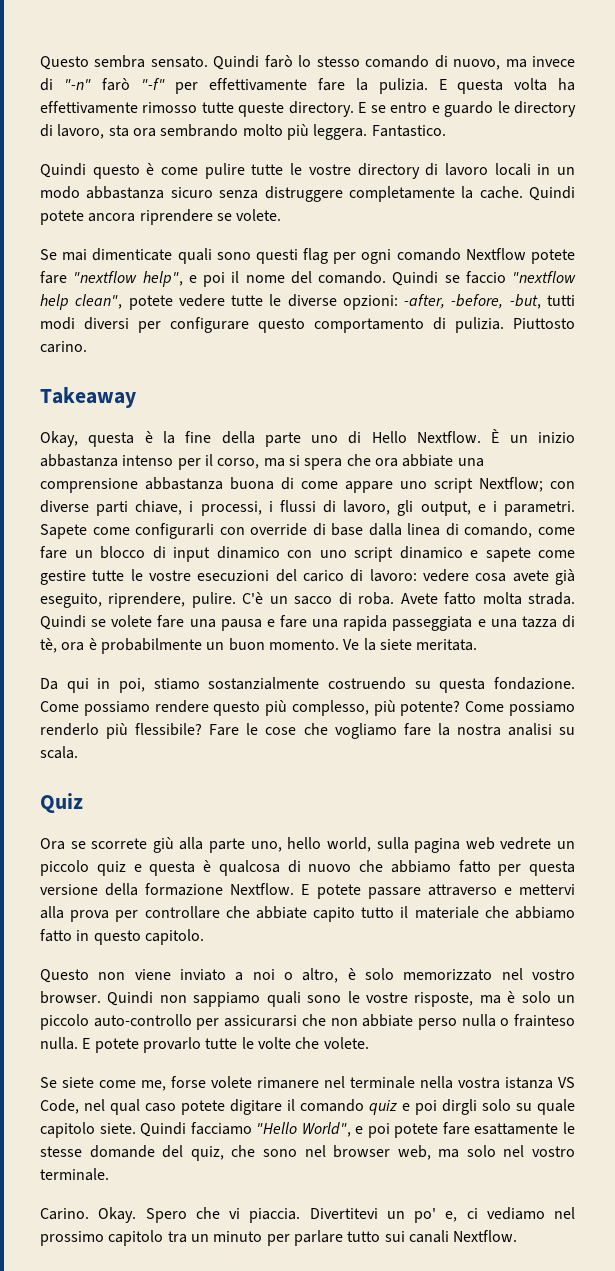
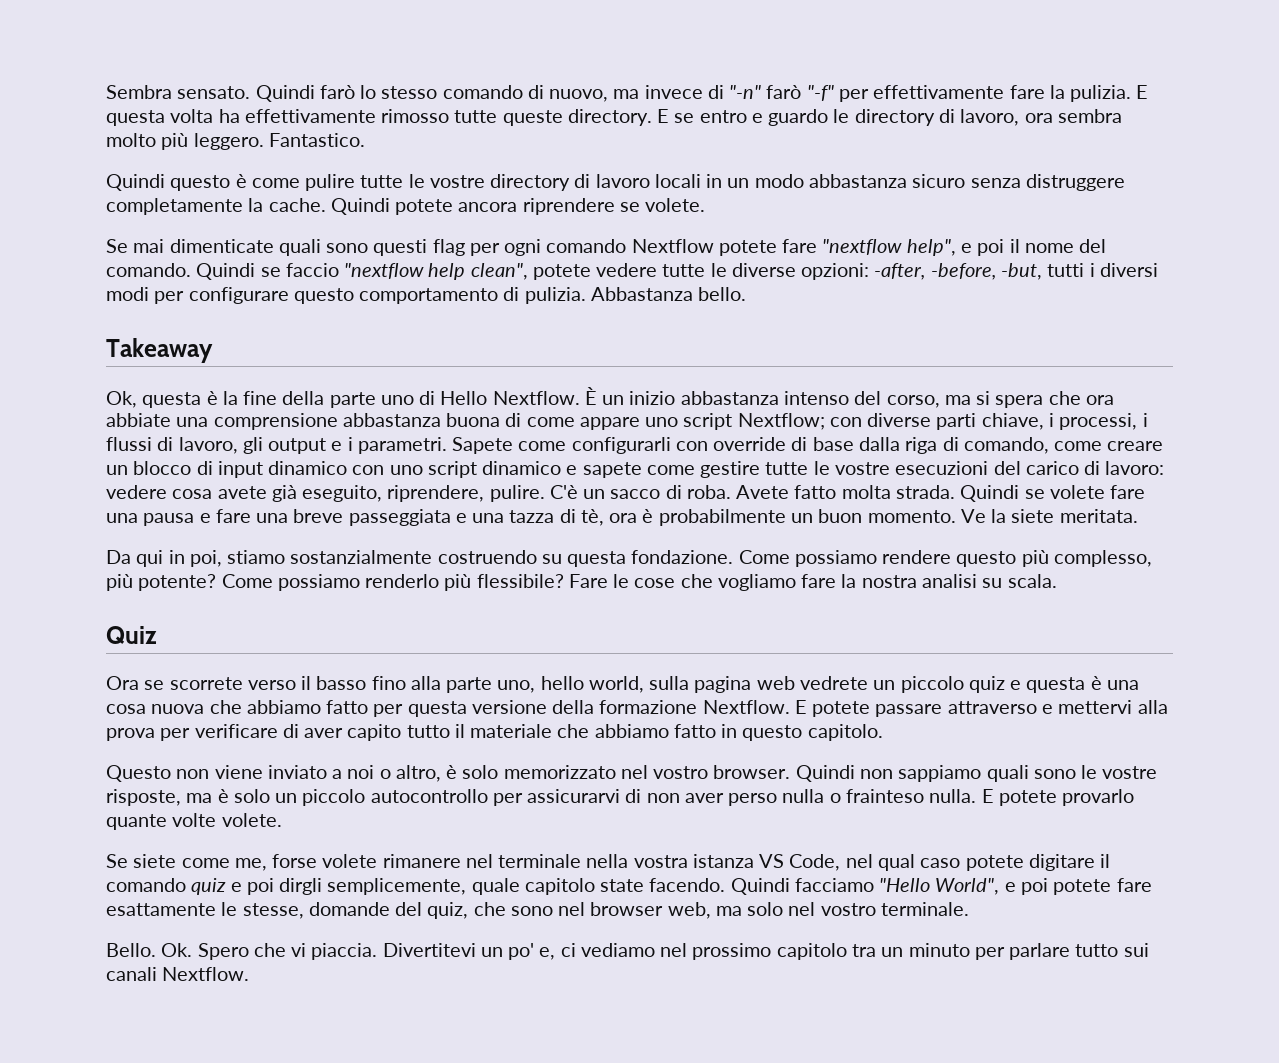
[40,55,146,70] Questo sembra -> [106,85,172,99] Sembra
[108,124,239,137] sta ora sembrando -> [1024,109,1122,123] ora sembra
[313,124,368,140] leggera. -> [193,133,264,150] leggero.
[40,317,129,330] modi diversi -> [1089,263,1158,277] [106,287,149,301] i diversi modi
[513,318,575,329] [40,341,87,353] Piuttosto carino. -> [590,287,747,301] Abbastanza bello.
[40,431,78,447] Okay, -> [106,391,137,408] Ok,
[177,454,213,470] per il -> [854,391,882,405] del
[420,501,471,516] output, -> [268,438,327,454] output
[407,523,441,536] linea -> [905,437,938,454] riga
[40,546,67,559] fare -> [1107,441,1164,451] creare
[343,615,388,631] rapida -> [293,509,344,523] breve
[152,837,174,853] giù -> [247,676,406,690] verso il basso fino
[218,860,352,876] qualcosa di nuovo -> [1106,680,1139,690] [106,704,205,714] una cosa nuova
[144,906,307,919] controllare che abbiate -> [194,724,344,738] verificare di aver
[93,1014,414,1030] auto-controllo per assicurarsi che non abbiate -> [370,789,724,806] autocontrollo per assicurarvi di non aver
[205,1037,320,1049] tutte le volte che -> [106,813,217,830] quante volte
[482,1099,575,1115] [40,1122,136,1138] solo su quale capitolo siete. -> [327,878,726,895] semplicemente, quale capitolo state facendo.
[40,1146,82,1157] stesse -> [242,903,304,919] stesse,
[40,1207,137,1223] Carino. Okay. -> [106,943,193,957] Bello. Ok.

